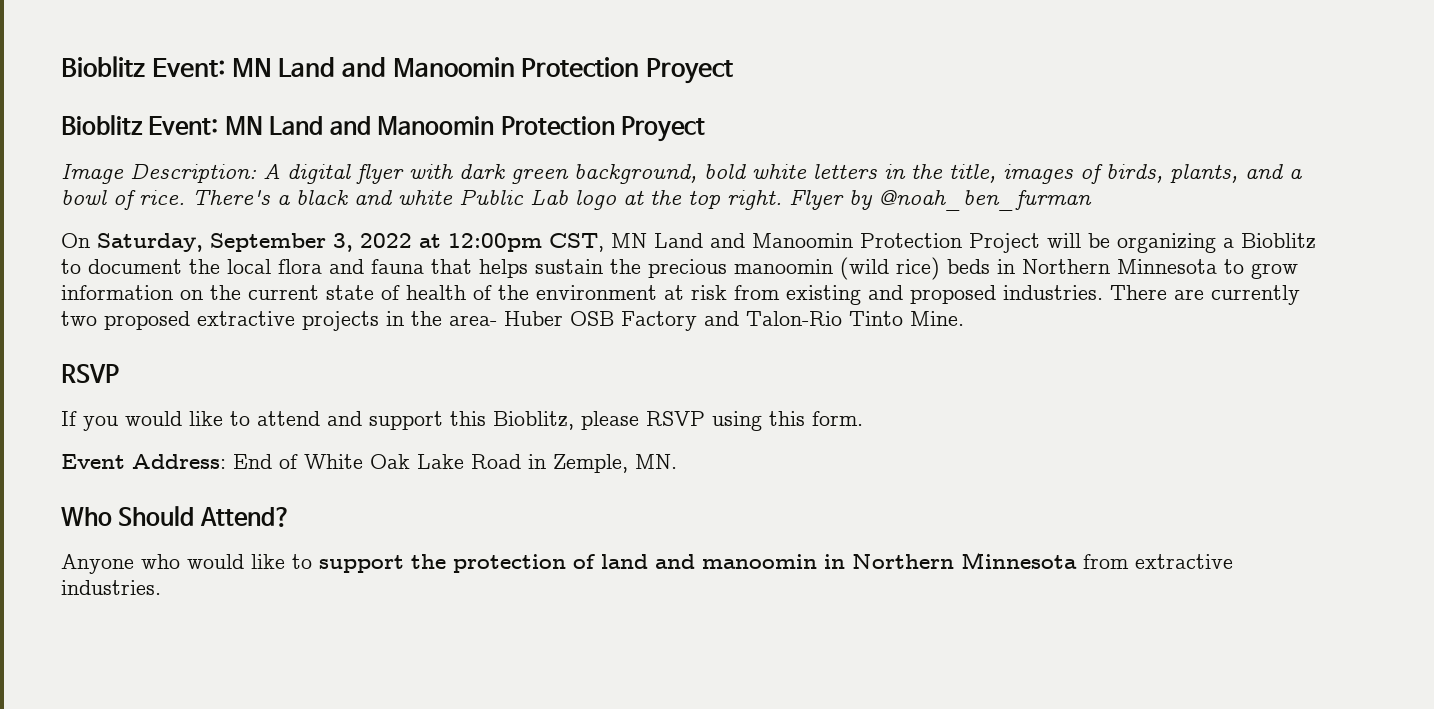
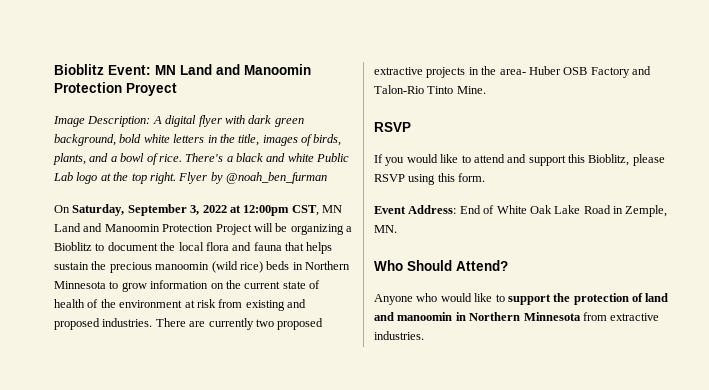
[61,56,734,84] [61,115,706,142] Bioblitz Event: MN Land and Manoomin Protection Proyect // Bioblitz Event: MN Land and Manoomin Protection Proyect -> [54,64,311,75] [54,82,177,96] Bioblitz Event: MN Land and Manoomin Protection Proyect

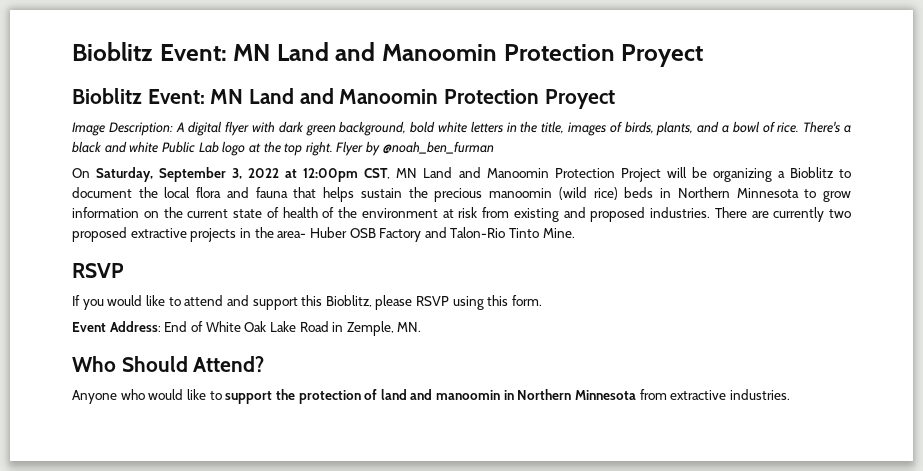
[54,64,311,75] [54,82,177,96] Bioblitz Event: MN Land and Manoomin Protection Proyect -> [72,42,704,67] [72,88,615,109] Bioblitz Event: MN Land and Manoomin Protection Proyect // Bioblitz Event: MN Land and Manoomin Protection Proyect

